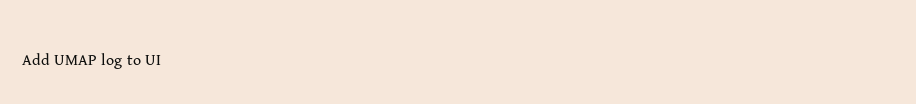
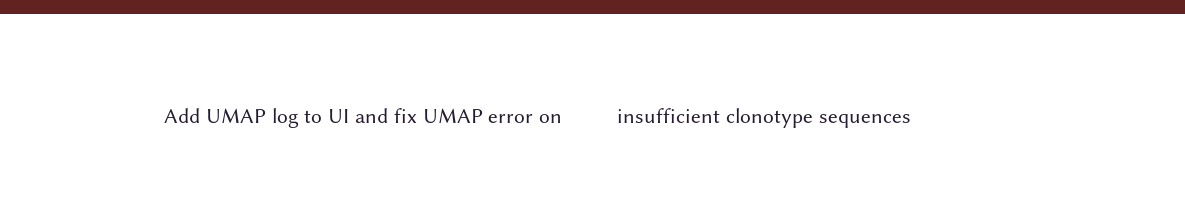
(161, 60) none -> [354,108,911,128] and fix UMAP error on insufficient clonotype sequences

